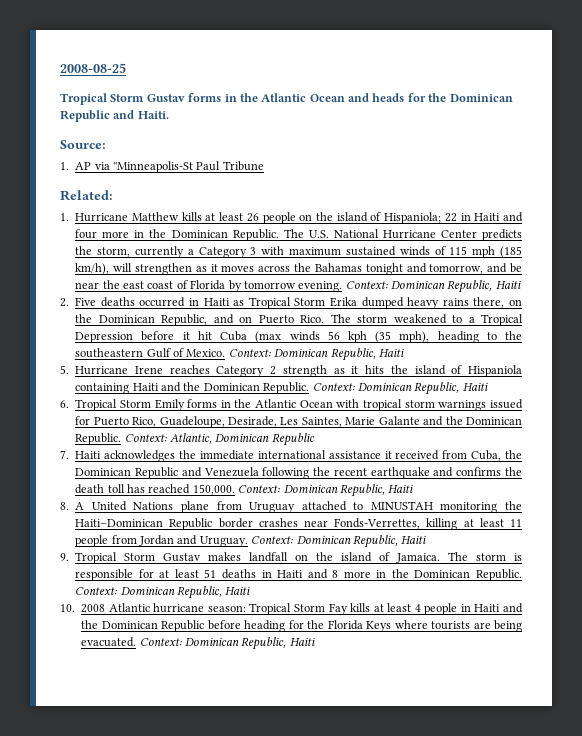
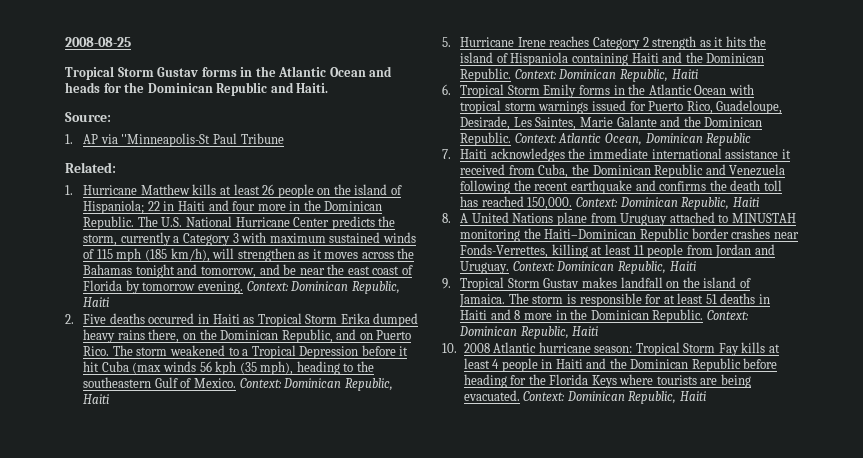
[170,433,212,444] Atlantic, -> [558,133,642,146] Atlantic Ocean,

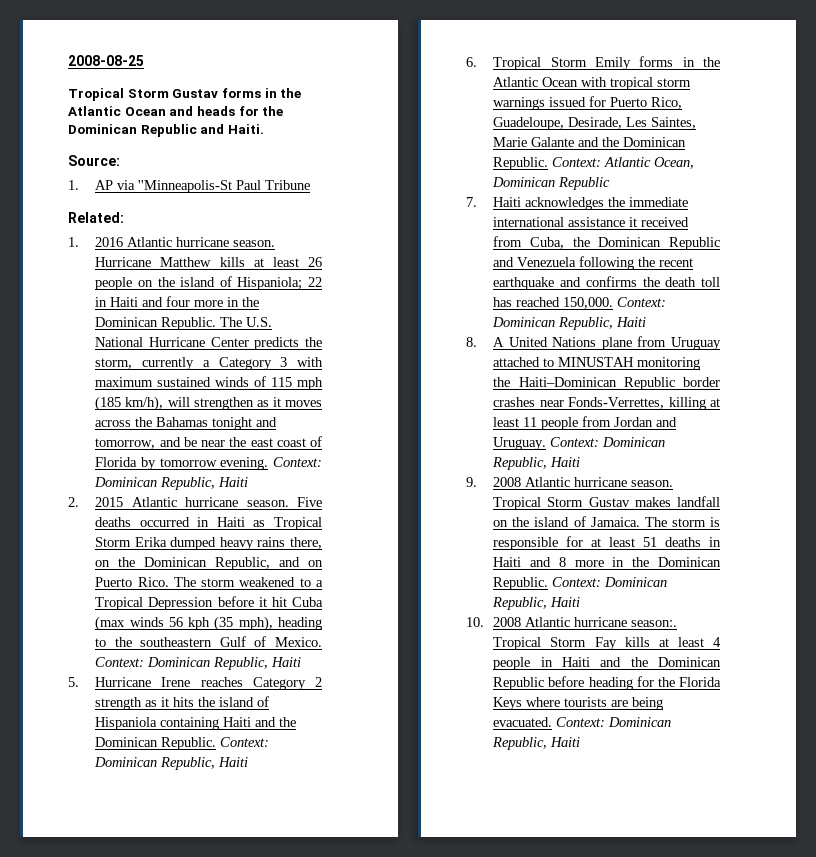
(73, 190) none -> [95,237,276,247] 2016 Atlantic hurricane season.
(74, 319) none -> [95,497,289,507] 2015 Atlantic hurricane season.
(451, 283) none -> [493,477,674,487] 2008 Atlantic hurricane season.
[594,346,633,353] season: -> [631,620,678,627] season:.

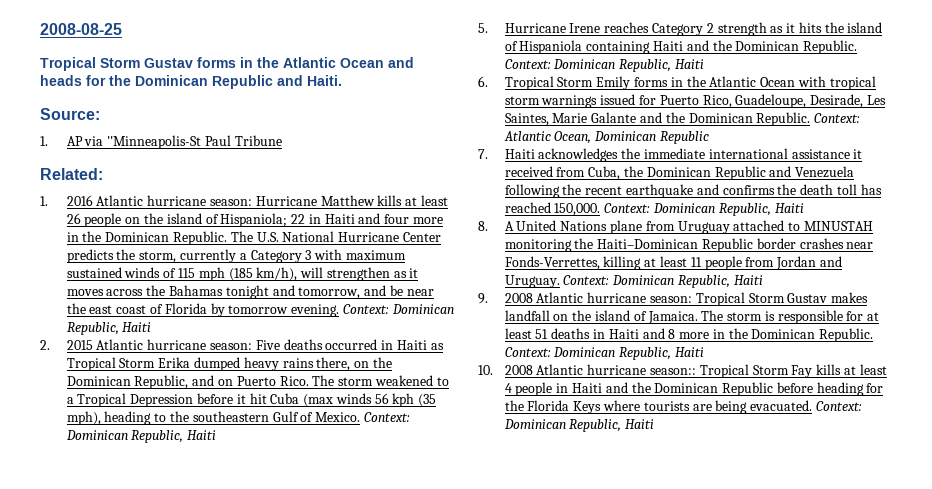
[233,240,276,247] season. -> [209,199,252,206] season:
[246,500,289,507] season. -> [209,343,252,350] season:
[631,480,674,487] season. -> [649,296,692,303] season:
[631,620,678,627] season:. -> [649,368,696,375] season::

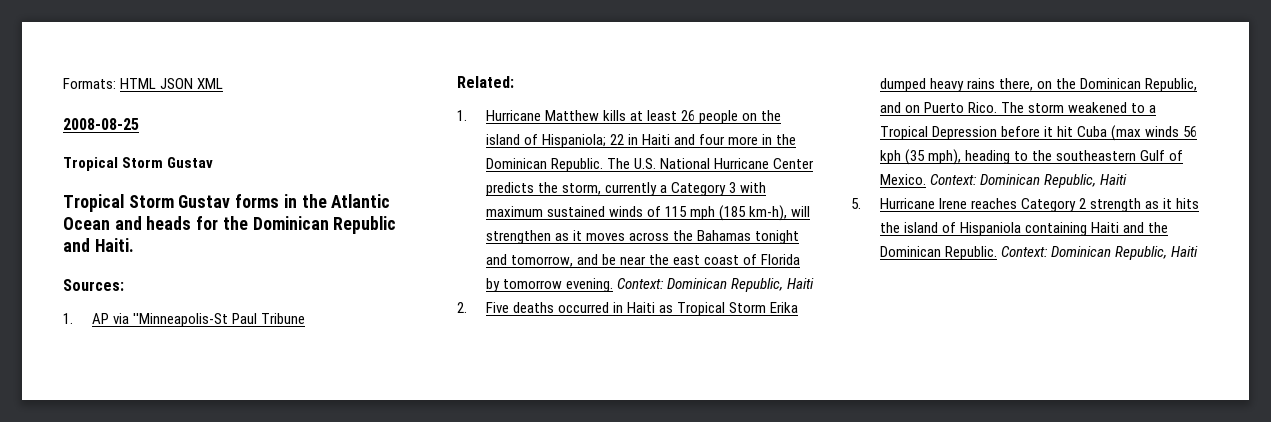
(40, 29) none -> [63,78,224,89] Formats: HTML JSON XML //
(193, 63) none -> [63,194,231,212] // Tropical Storm Gustav
[40,108,100,120] Source: -> [63,279,124,291] Sources:
[66,195,252,206] 2016 Atlantic hurricane season: -> (467, 115) none
[256,267,298,281] km/h), -> [749,205,788,221] km-h),
[66,339,252,350] 2015 Atlantic hurricane season: -> (467, 307) none
[478,76,876,90] [504,94,886,108] [504,112,861,126] [503,131,709,144] [478,148,863,162] [504,166,855,180] [504,184,882,198] [504,202,804,216] [478,220,873,234] [504,238,874,252] [504,256,842,270] [504,275,763,288] [478,292,869,306] [504,310,880,324] [504,328,874,342] [504,347,704,360] [478,364,887,378] [504,382,884,396] [504,400,862,414] [503,419,655,432] // 6. Tropical Storm Emily forms in the Atlantic Ocean with tropical storm warnings issued for Puerto Rico, Guadeloupe, Desirade, Les Saintes, Marie Galante and the Dominican Republic. Context: Atlantic Ocean, Dominican Republic // 7. Haiti acknowledges the immediate international assistance it received from Cuba, the Dominican Republic and Venezuela following the recent earthquake and confirms the death toll has reached 150,000. Context: Dominican Republic, Haiti // 8. A United Nations plane from Uruguay attached to MINUSTAH monitoring the Haiti–Dominican Republic border crashes near Fonds-Verrettes, killing at least 11 people from Jordan and Uruguay. Context: Dominican Republic, Haiti // 9. 2008 Atlantic hurricane season: Tropical Storm Gustav makes landfall on the island of Jamaica. The storm is responsible for at least 51 deaths in Haiti and 8 more in the Dominican Republic. Context: Dominican Republic, Haiti // 10. 2008 Atlantic hurricane season:: Tropical Storm Fay kills at least 4 people in Haiti and the Dominican Republic before heading for the Florida Keys where tourists are being evacuated. Context: Dominican Republic, Haiti -> (1199, 251) none

